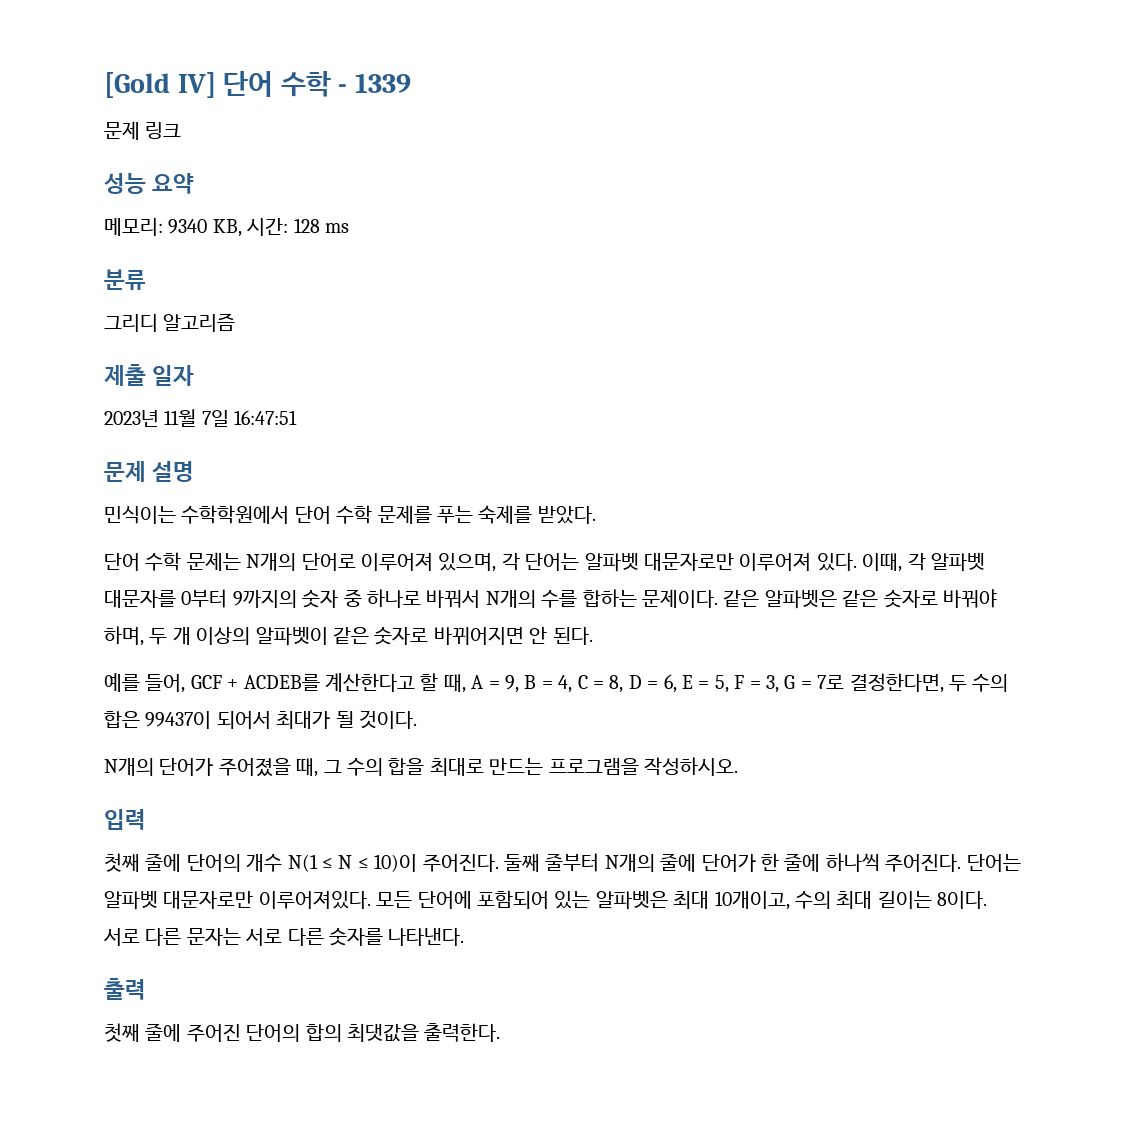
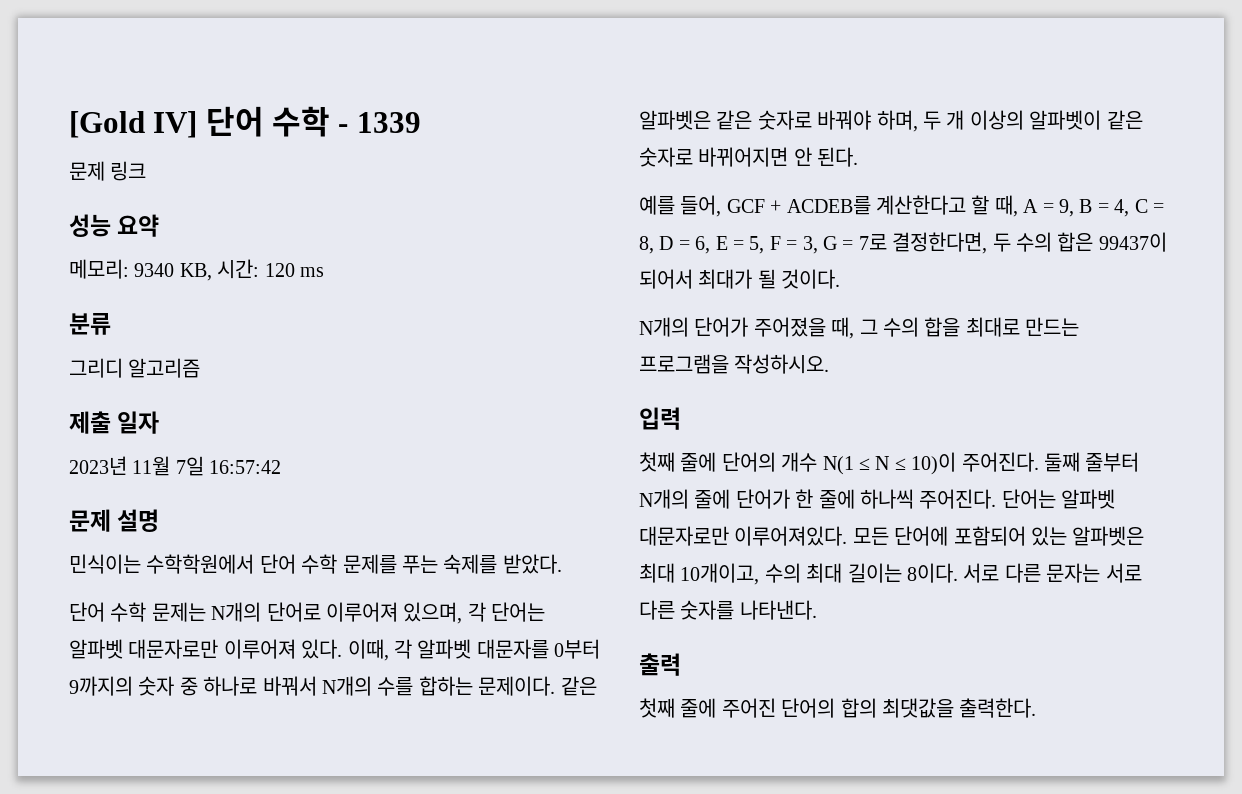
[293,218,320,233] 128 -> [264,263,295,277] 120
[234,410,298,425] 16:47:51 -> [209,460,282,474] 16:57:42

